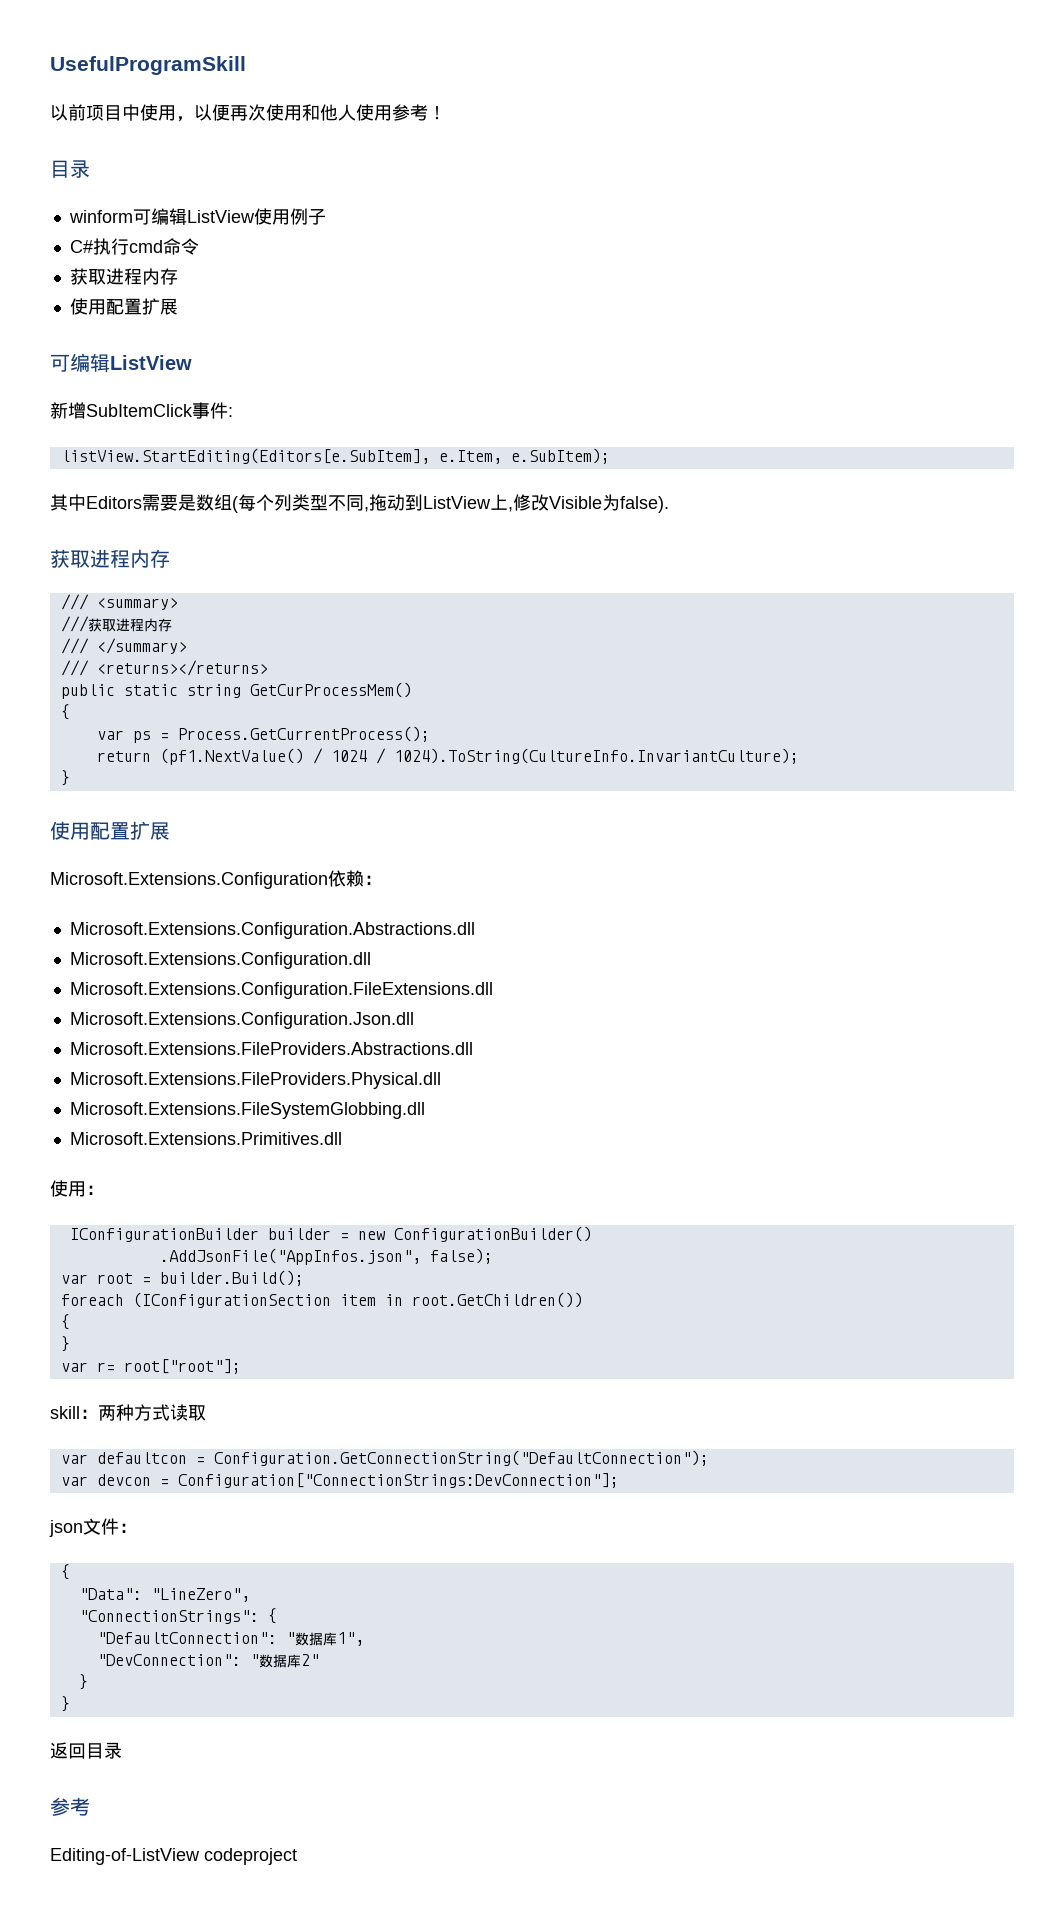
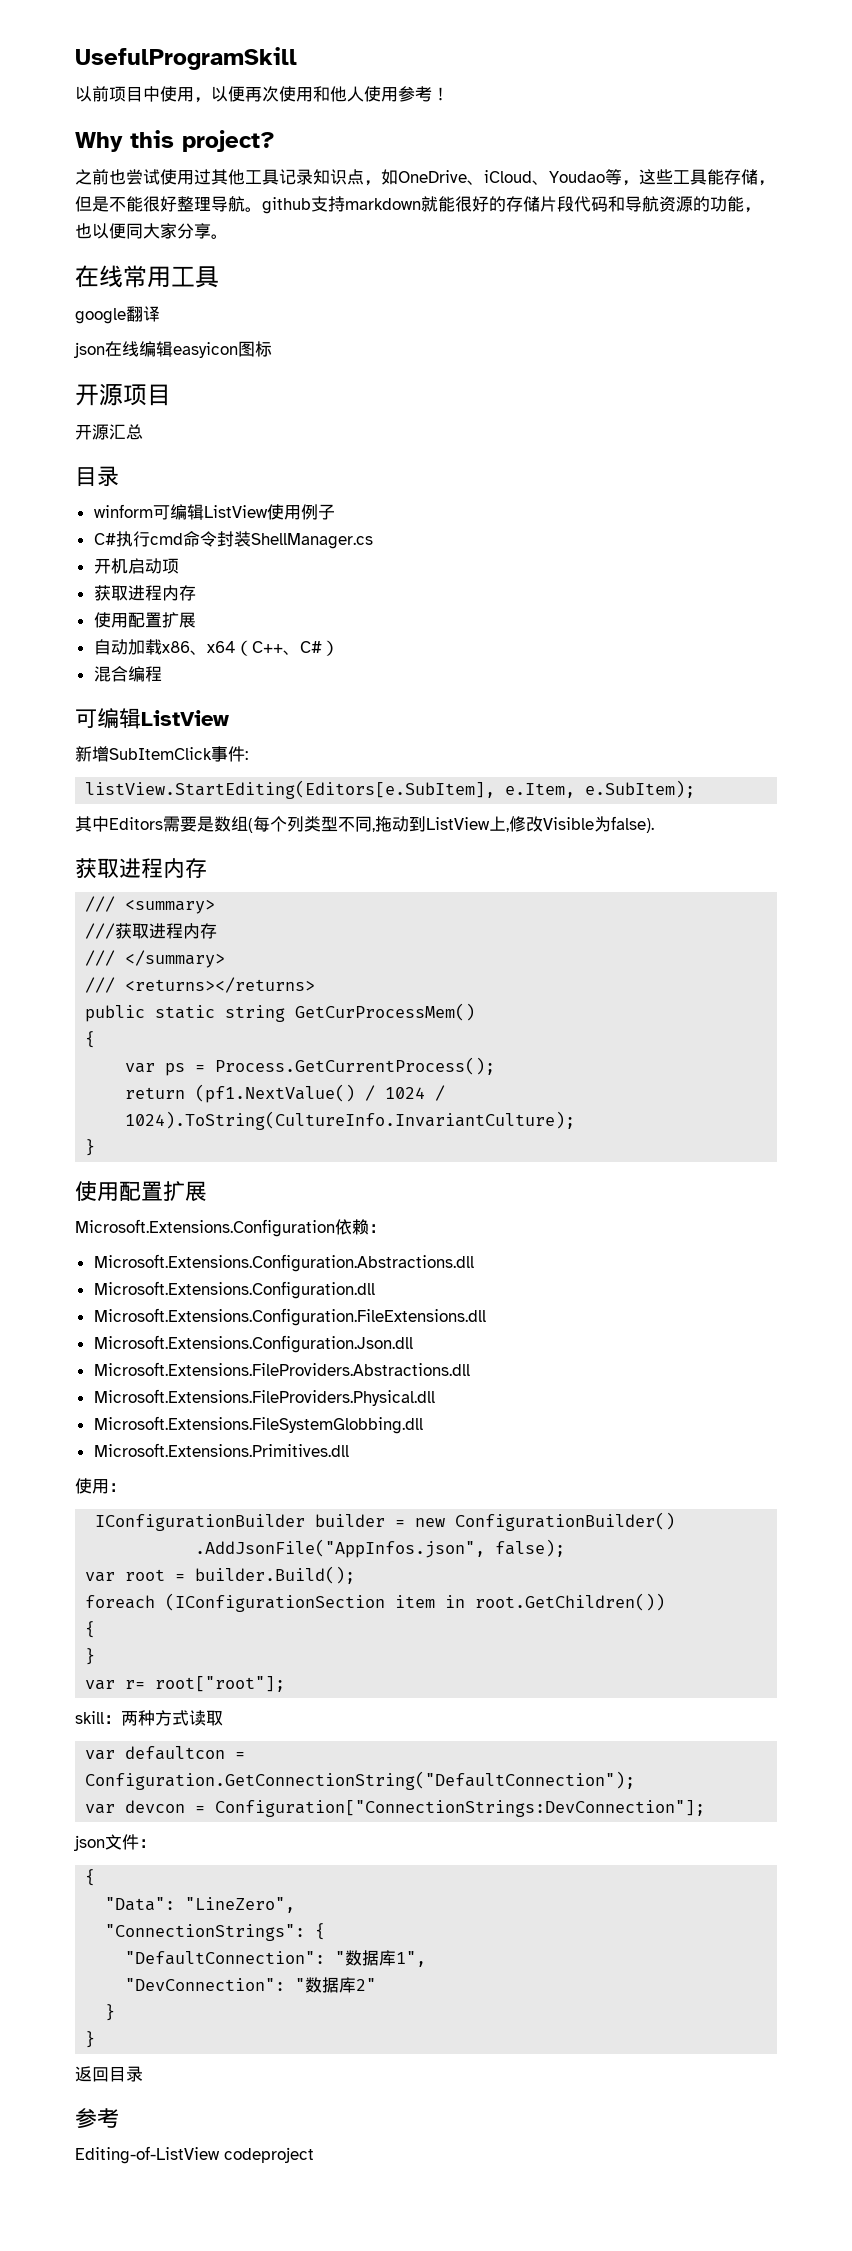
(446, 113) none -> [75,130,275,152] [75,169,775,186] [75,196,761,214] [75,223,228,239] [75,265,219,288] [75,306,160,324] [74,341,272,358] [75,383,171,406] [75,424,143,440] // Why this project? // 之前也尝试使用过其他工具记录知识点，如OneDrive、iCloud、Youdao等，这些工具能存储，但是不能很好整理导航。github支持markdown就能很好的存储片段代码和导航资源的功能，也以便同大家分享。 // 在线常用工具 // google翻译 // json在线编辑easyicon图标 // 开源项目 // 开源汇总
(199, 246) none -> [216,531,373,549] [93,558,179,574] 封装ShellManager.cs // 开机启动项
(178, 306) none -> [93,639,339,656] [93,666,162,682] // 自动加载x86、x64（C++、C#） // 混合编程

